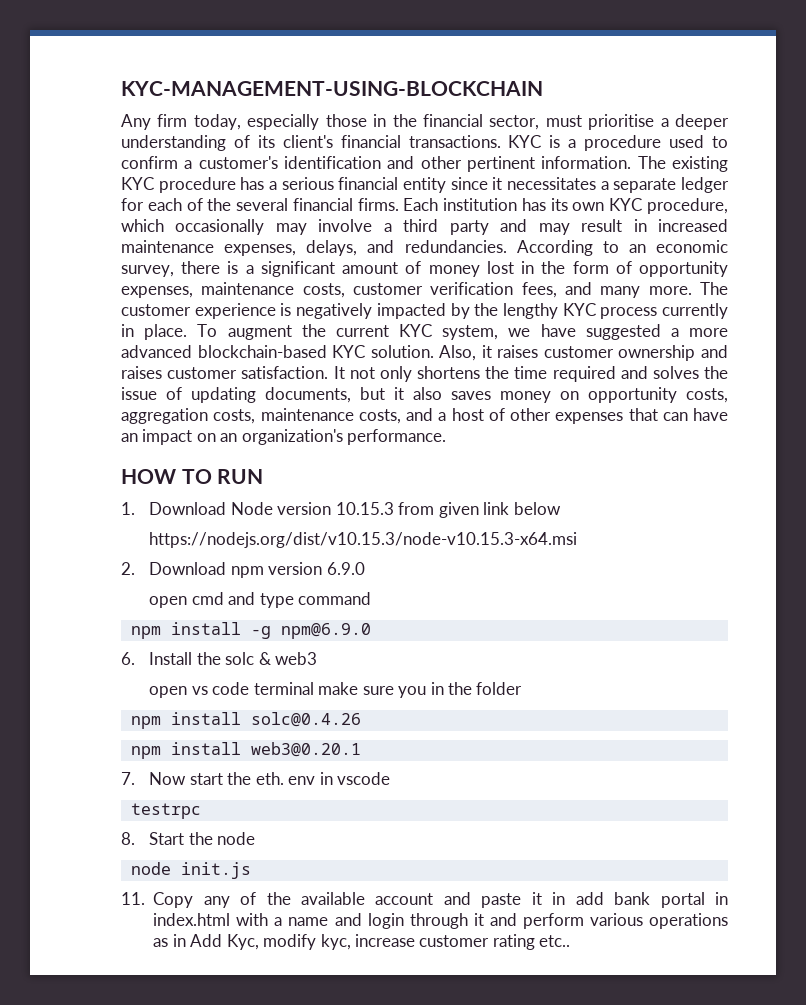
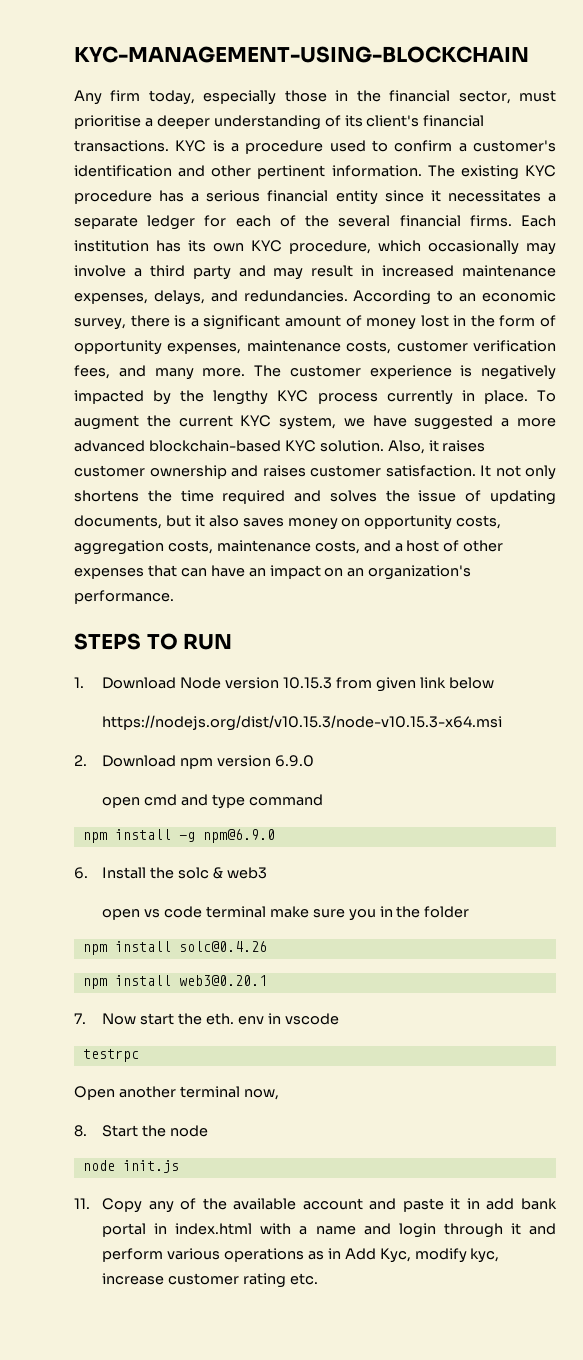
[121,469,176,484] HOW -> [74,633,141,650] STEPS
(201, 811) none -> [74,1086,279,1100] // Open another terminal now,
[539,935,571,947] etc.. -> [289,1273,318,1285] etc.

